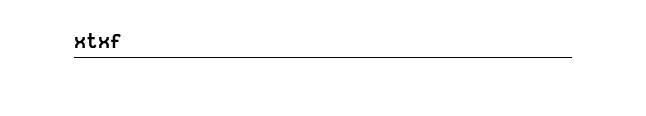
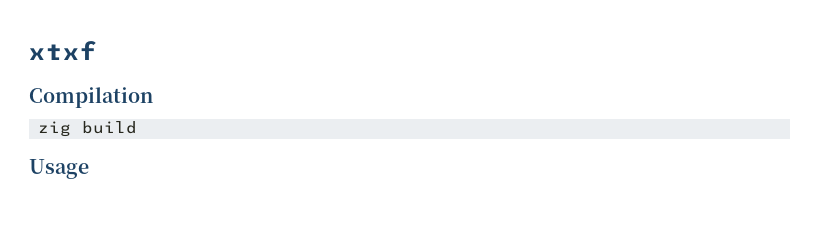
(122, 40) none -> [29,87,153,108] [37,121,137,137] [29,159,89,179] // Compilation // zig build // Usage

